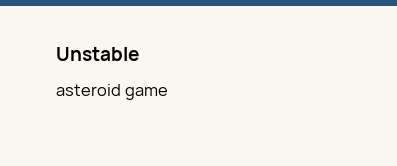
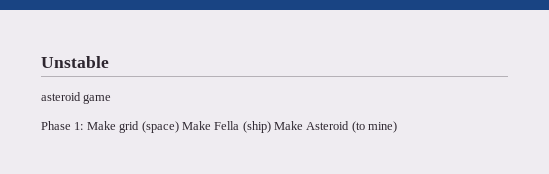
(169, 93) none -> [41,121,398,133] // Phase 1: Make grid (space) Make Fella (ship) Make Asteroid (to mine)

